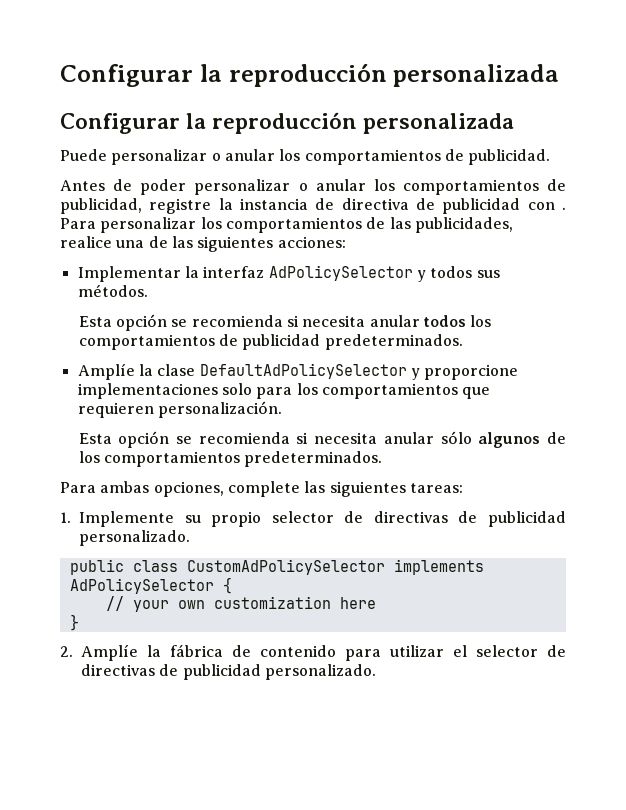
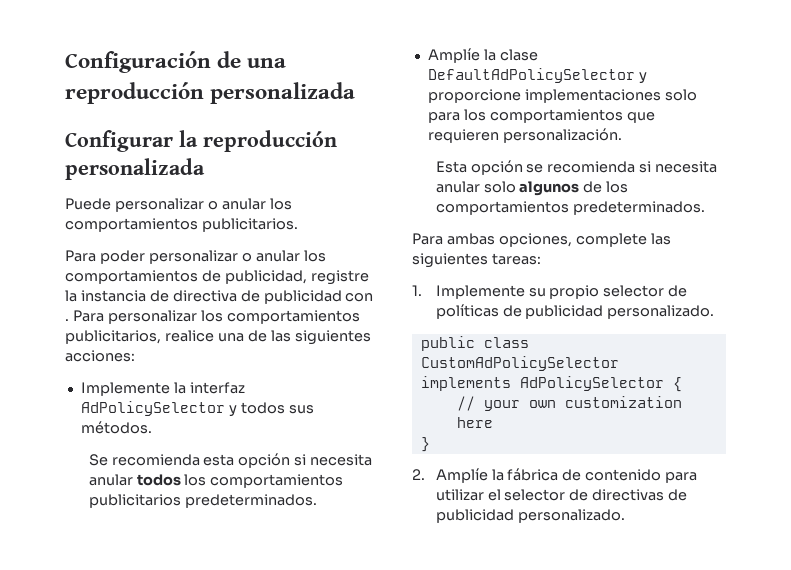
[60,64,222,87] Configurar la -> [65,51,287,73] Configuración de una
[444,149,551,165] [60,179,133,191] de publicidad. // Antes de -> [201,218,298,232] [65,250,96,262] publicitarios. // Para
[366,217,513,233] de las publicidades, -> [65,330,161,344] publicitarios,
[77,266,181,282] Implementar -> [80,382,170,396] Implemente
[78,314,283,331] Esta opción se recomienda -> [88,453,291,468] Se recomienda esta opción
[218,334,321,350] de publicidad -> [88,494,181,508] publicitarios
[440,431,472,444] sólo -> [483,181,516,193] solo
[373,511,448,523] directivas -> [435,304,499,319] políticas

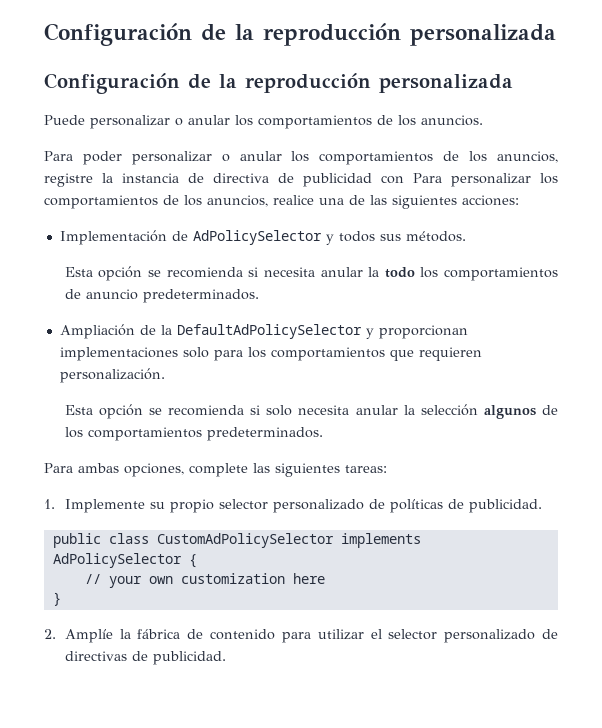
[65,51,287,73] [65,82,356,104] [65,130,173,152] Configuración de una reproducción personalizada // Configurar -> [44,23,556,46] [44,73,211,94] Configuración de la reproducción personalizada // Configuración de
[201,218,298,232] publicitarios. -> [377,115,483,126] de los anuncios.
[224,270,307,284] publicidad, -> [469,151,559,163] los anuncios,
[65,319,69,321] . -> (404, 179) none
[65,330,161,344] publicitarios, -> [163,195,268,207] de los anuncios,
[80,382,245,396] Implemente la interfaz -> [59,230,188,245] Implementación de
[88,453,373,468] [88,474,344,488] [88,494,317,508] [427,48,538,63] Se recomienda esta opción si necesita anular todos los comportamientos publicitarios predeterminados. // Amplíe la clase -> [64,266,559,281] [64,289,259,303] [59,324,172,339] Esta opción se recomienda si necesita anular la todo los comportamientos de anuncio predeterminados. // Ampliación de la
[427,89,521,103] proporcione -> [378,325,468,339] proporcionan
[655,161,718,173] [435,181,516,193] necesita anular solo -> [266,404,478,416] solo necesita anular la selección
(665, 291) none -> [272,499,364,513] personalizado
[525,305,715,319] publicidad personalizado. -> [468,499,542,513] publicidad.
(566, 495) none -> [444,629,536,643] personalizado
[435,509,625,523] publicidad personalizado. -> [152,651,226,665] publicidad.

